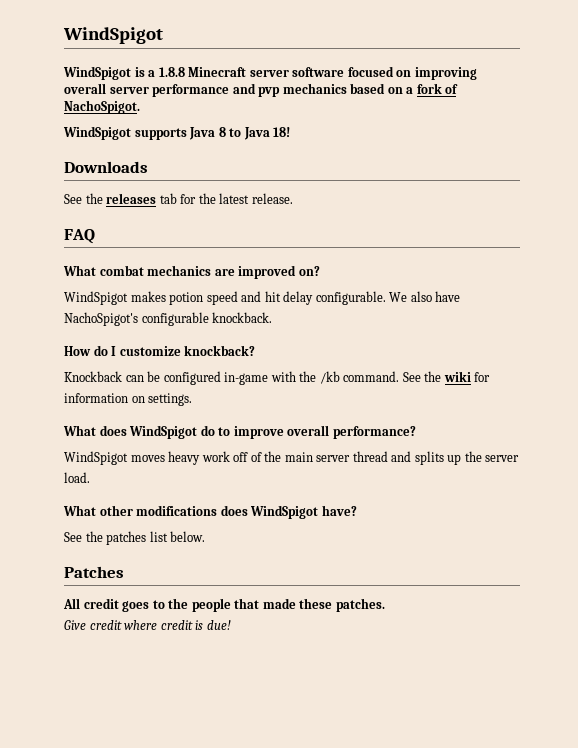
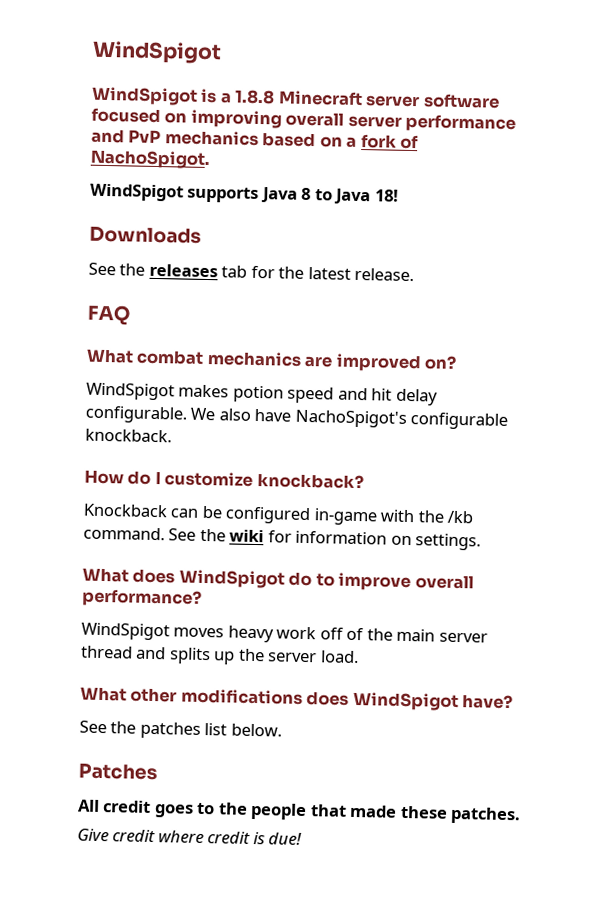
[258,87,281,97] pvp -> [128,129,162,144] PvP

